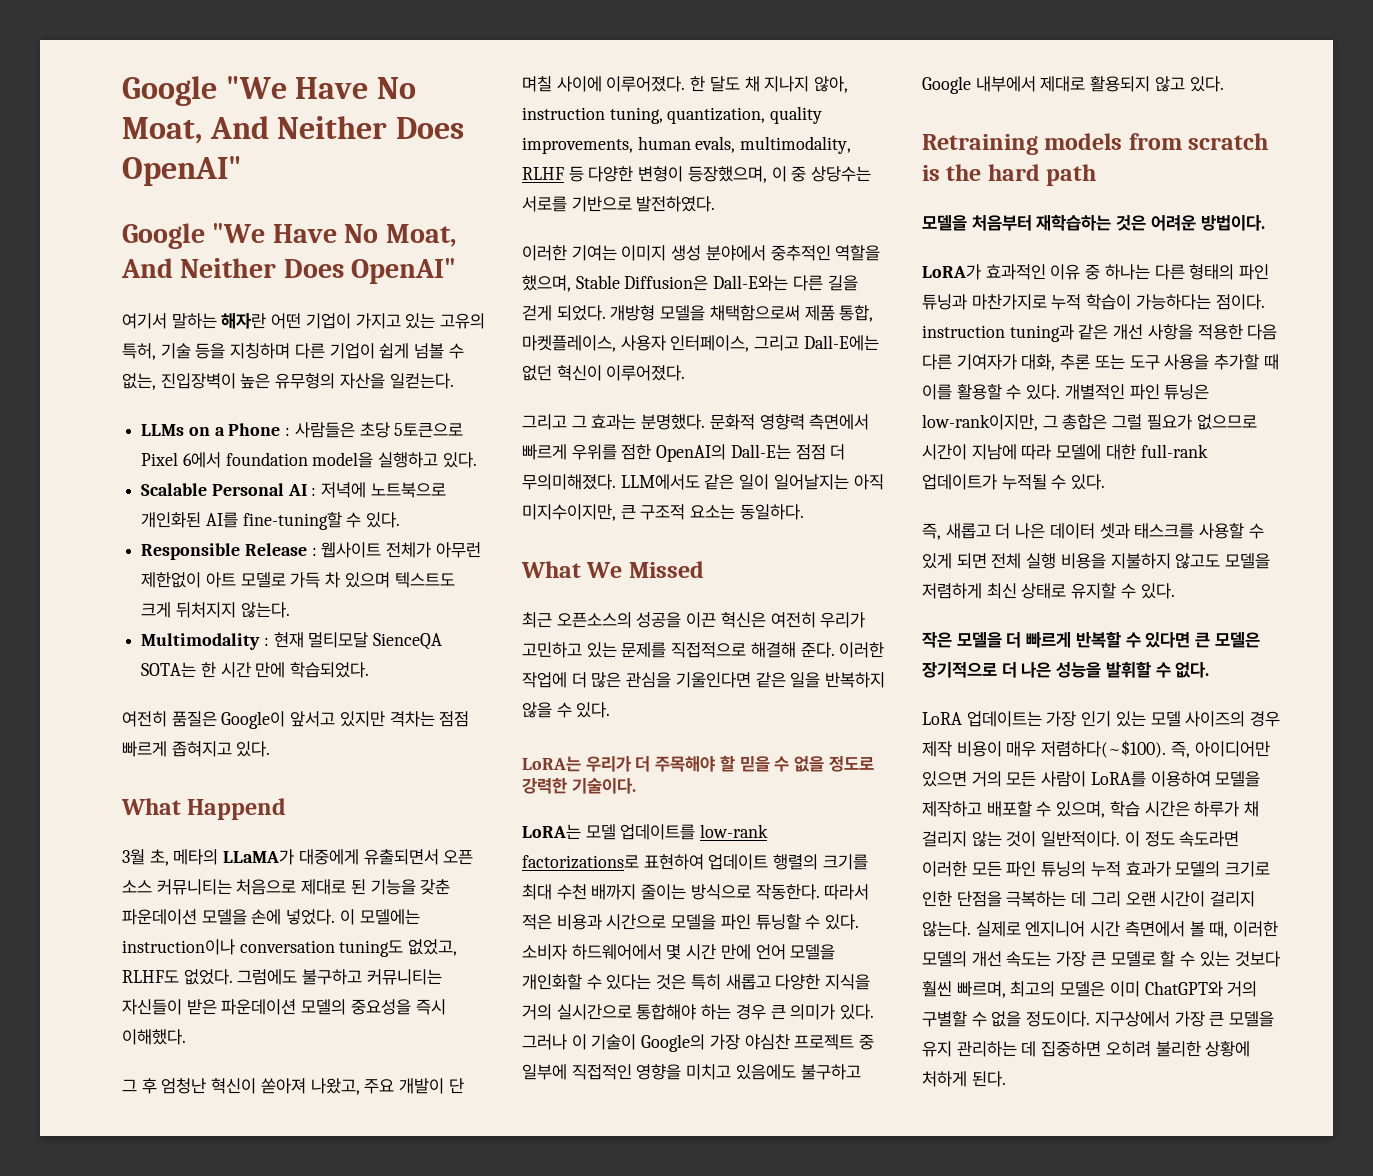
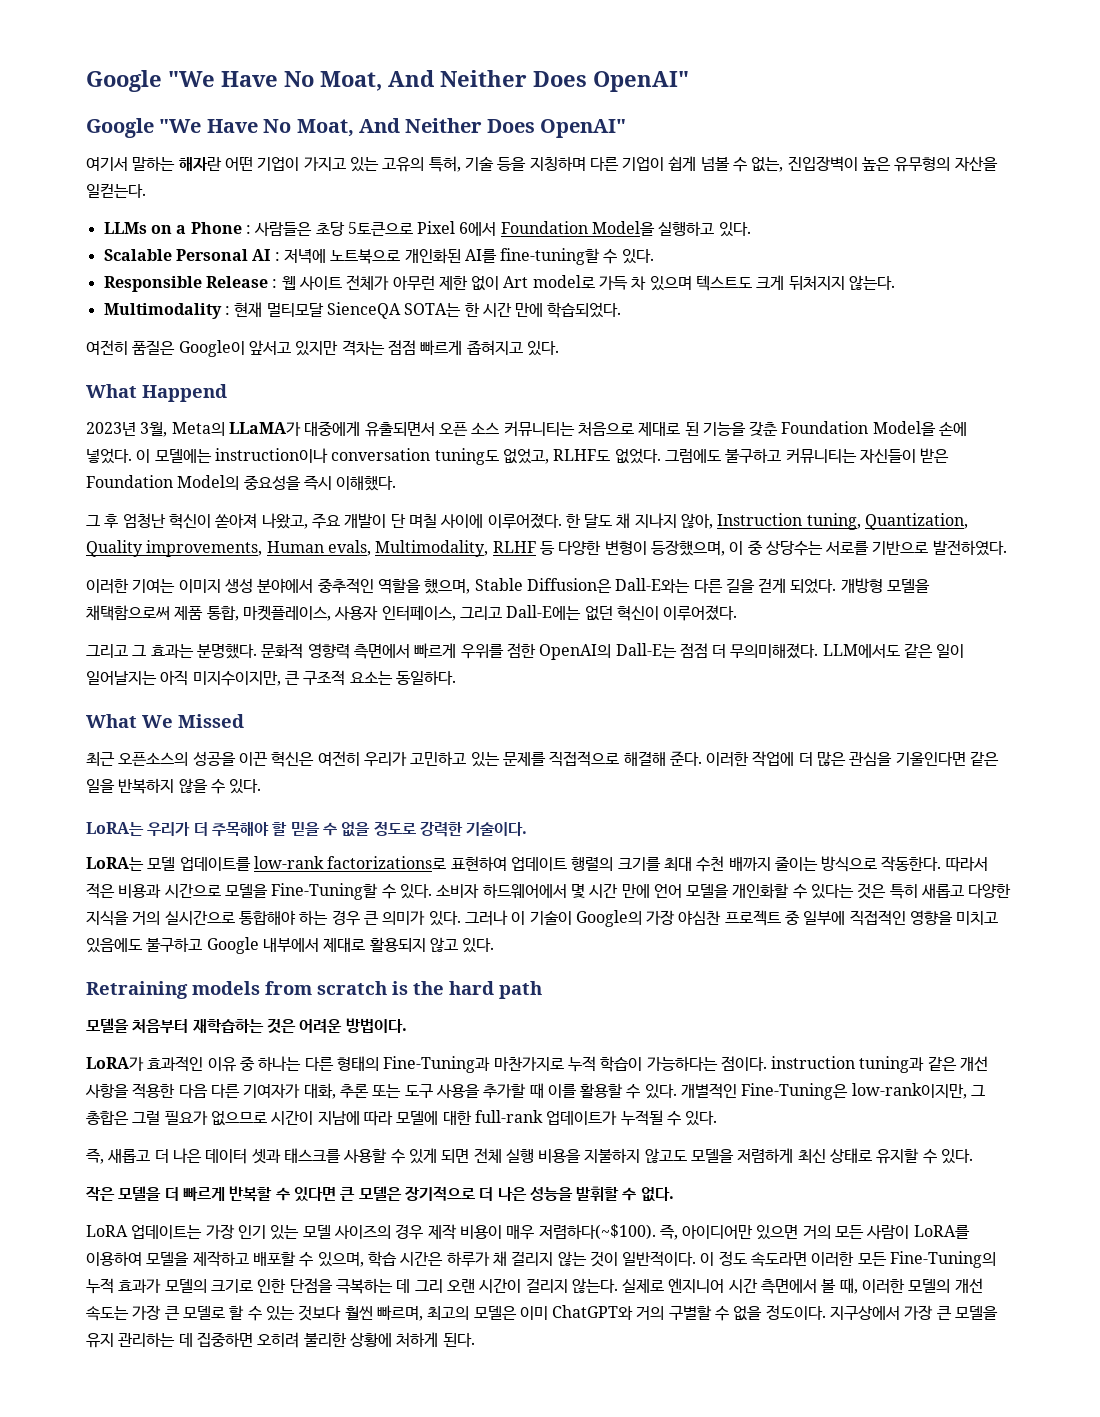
[225,452,374,468] foundation model을 -> [500,221,656,236] Foundation Model을
[321,542,481,558] [141,572,286,588] 웹사이트 전체가 아무런 제한없이 아트 모델로 -> [281,275,595,291] 웹 사이트 전체가 아무런 제한 없이 Art model로
[122,849,219,866] 3월 초, 메타의 -> [86,421,225,437] 2023년 3월, Meta의
[122,909,247,925] 파운데이션 모델을 -> [781,421,936,436] Foundation Model을
[221,999,347,1015] 파운데이션 모델의 -> [86,475,240,490] Foundation Model의
[522,106,823,124] [522,136,852,154] instruction tuning, quantization, quality improvements, human evals, multimodality, -> [717,513,969,530] [86,540,489,557] Instruction tuning, Quantization, Quality improvements, Human evals, Multimodality,
[720,914,801,930] 파인 튜닝할 -> [271,883,379,900] Fine-Tuning할
[1239,264,1270,280] [922,294,967,310] 파인 튜닝과 -> [383,1056,491,1073] Fine-Tuning과
[1129,384,1210,400] 파인 튜닝은 -> [741,1083,849,1100] Fine-Tuning은
[1006,861,1087,877] 파인 튜닝의 -> [890,1251,997,1268] Fine-Tuning의

